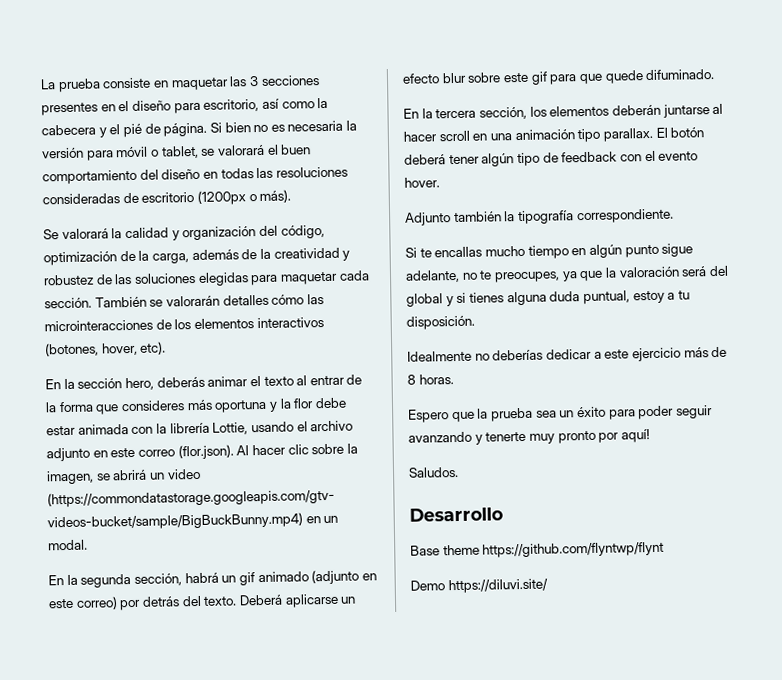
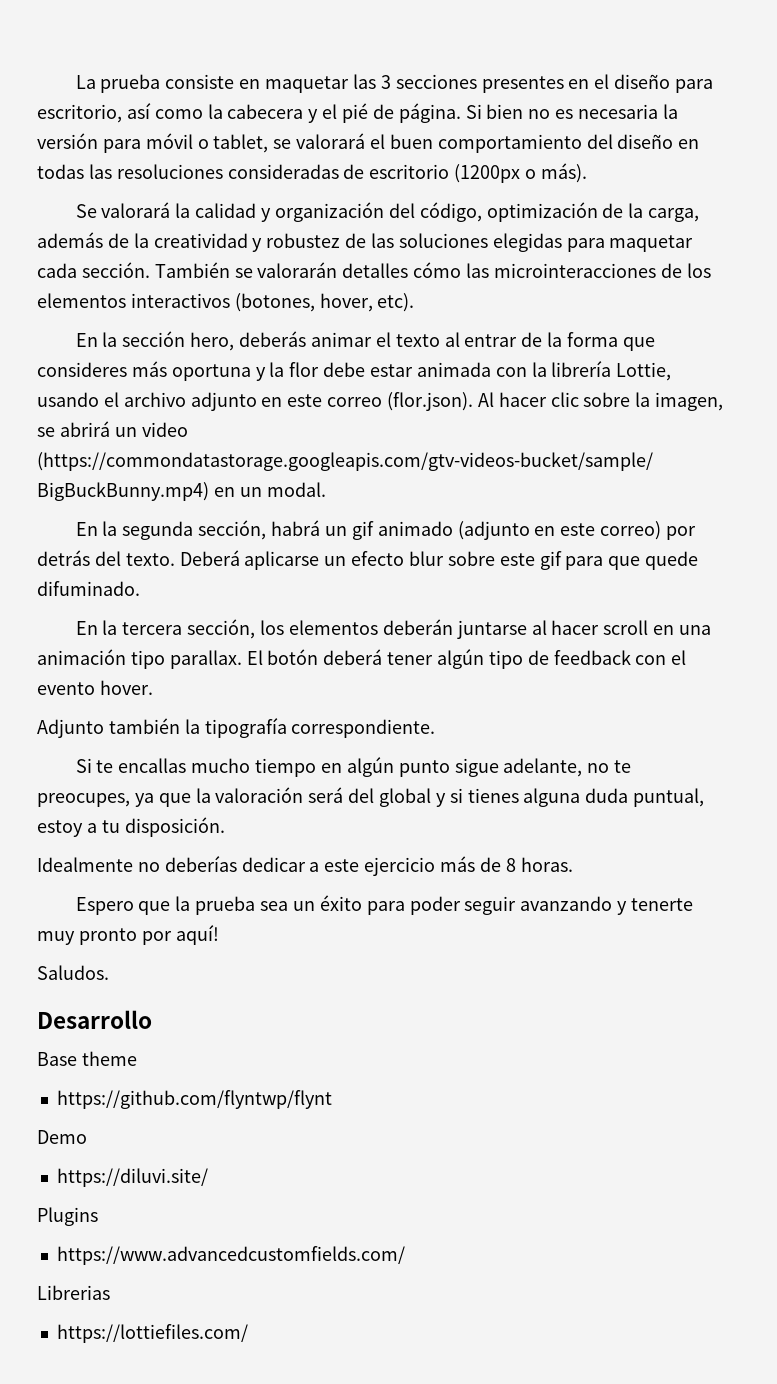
(480, 550) none -> (137, 1058) //
(445, 585) none -> (87, 1137) //
(548, 586) none -> [37,1207,98,1226] [56,1246,405,1265] [37,1285,110,1300] [56,1324,248,1343] // Plugins // https://www.advancedcustomfields.com/ // Librerias // https://lottiefiles.com/

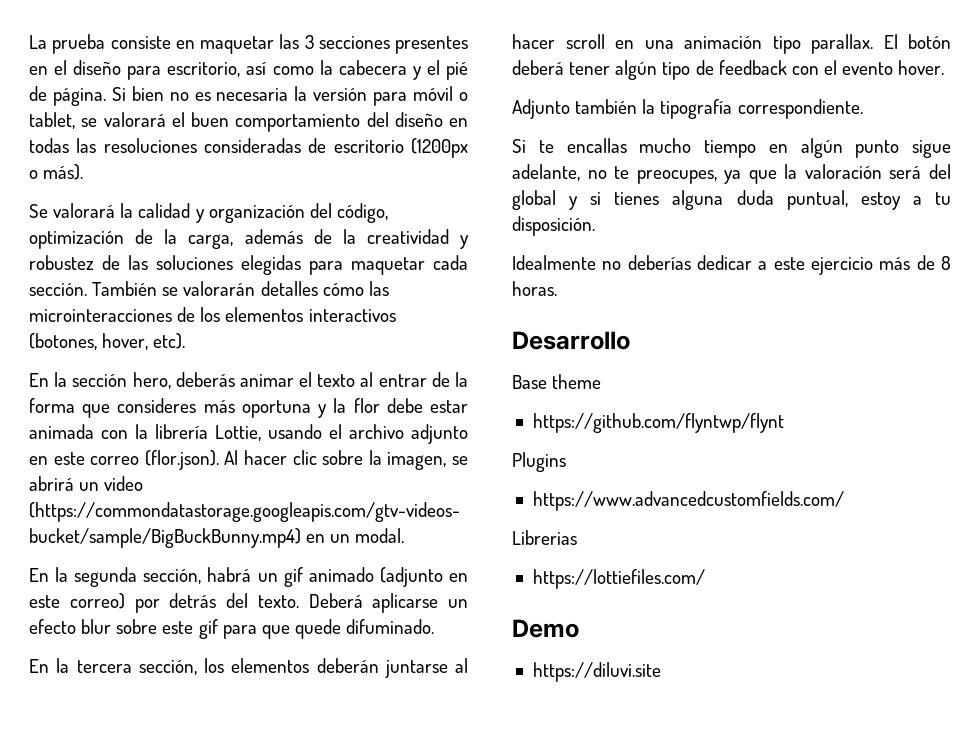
[75,895,693,915] [37,925,219,945] [37,965,109,980] // Espero que la prueba sea un éxito para poder seguir avanzando y tenerte muy pronto por aquí! // Saludos. -> (557, 288) none
[37,1130,87,1144] [56,1168,208,1187] // Demo // https://diluvi.site/ -> (784, 423) none
(248, 1333) none -> [512,619,579,638] [532,662,661,682] // Demo // https://diluvi.site

